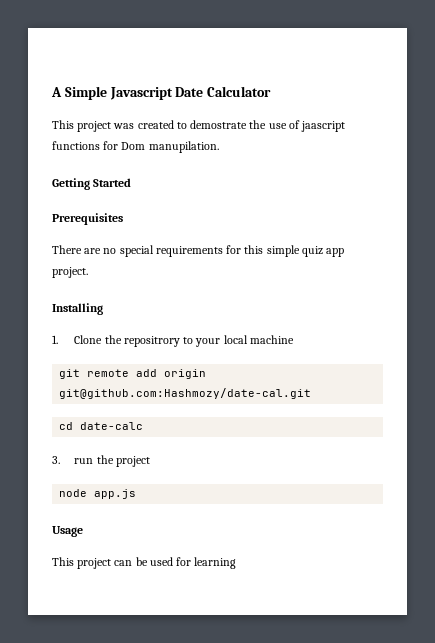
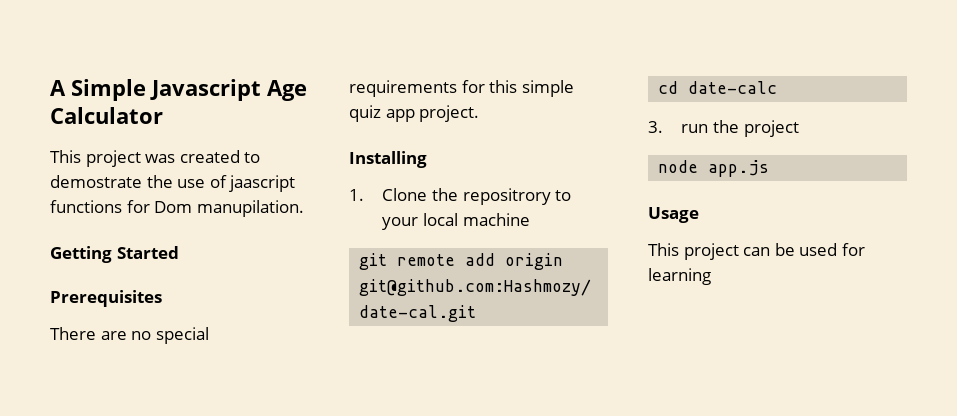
[175,87,204,97] Date -> [267,80,307,101] Age

